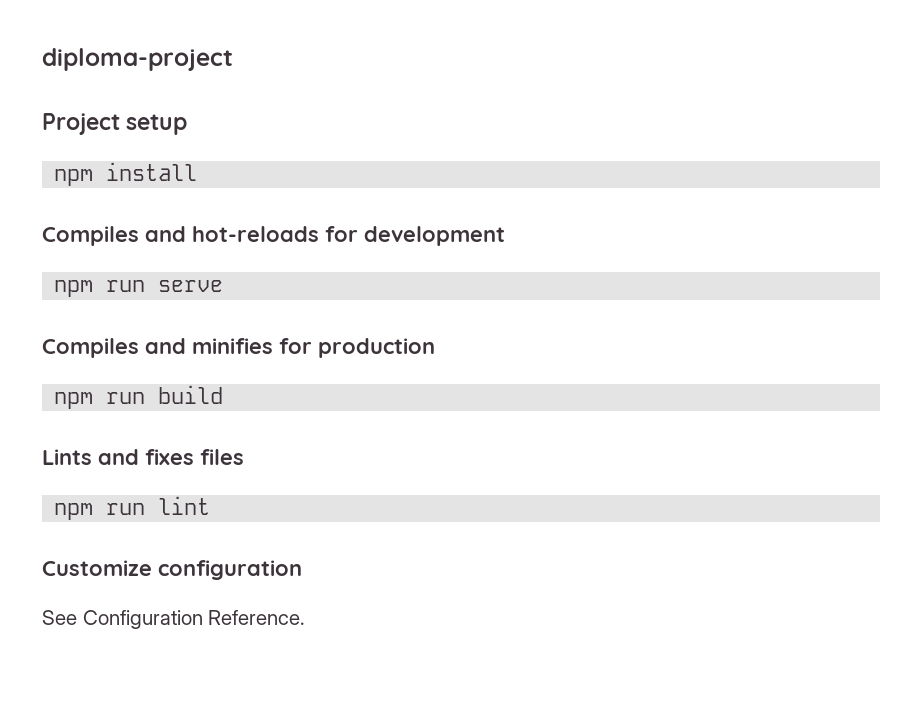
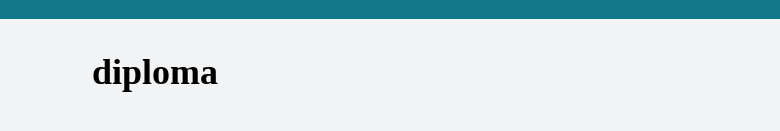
[42,48,233,71] [42,113,188,135] [54,162,198,186] [42,226,505,246] [54,280,224,297] [42,338,435,358] [54,385,224,409] [42,449,244,465] [54,496,211,520] [42,560,302,580] [42,610,306,629] diploma-project // Project setup // npm install // Compiles and hot-reloads for development // npm run serve // Compiles and minifies for production // npm run build // Lints and fixes files // npm run lint // Customize configuration // See Configuration Reference. -> [92,59,218,92] diploma

